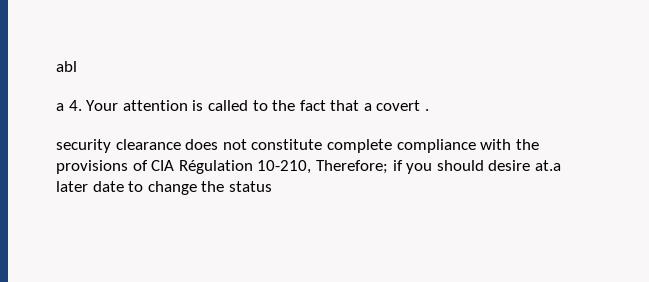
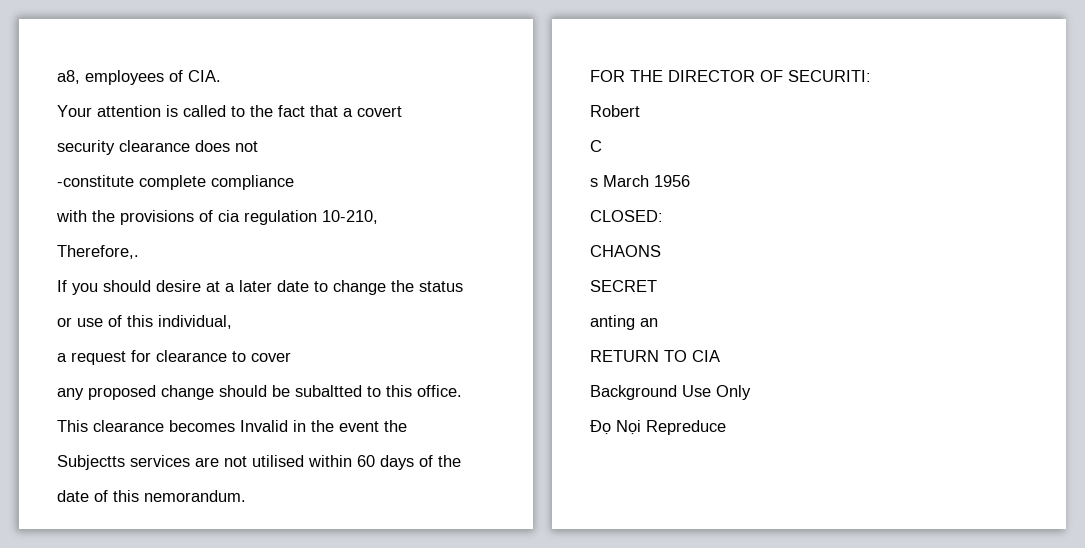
[56,61,77,72] [56,100,82,111] abl // a 4. -> [57,70,221,85] a8, employees of CIA. //
[425,109,430,111] . -> (402, 111) none
[251,139,323,150] constitute -> [57,175,134,187] // -constitute
(476, 146) none -> (294, 182) //
[151,160,253,174] CIA Régulation -> [218,210,317,225] cia regulation
[315,160,403,174] Therefore; if -> [57,245,139,259] [57,280,67,292] // Therefore,. // If
[534,160,561,171] at.a -> [206,281,235,292] at a
(272, 186) none -> [57,315,232,329] [57,350,291,365] [57,385,462,400] [57,420,407,432] [57,455,461,470] [57,490,246,502] [590,70,871,82] [590,105,640,117] [590,140,602,152] [590,175,690,187] [590,210,663,222] [590,245,661,257] [590,280,657,292] [590,315,658,330] [590,350,720,362] [590,385,751,400] [590,420,726,435] // or use of this individual, // a request for clearance to cover // any proposed change should be subaltted to this office. // This clearance becomes Invalid in the event the // Subjectts services are not utilised within 60 days of the // date of this nemorandum. // FOR THE DIRECTOR OF SECURITI: // Robert // C // s March 1956 // CLOSED: // CHAONS // SECRET // anting an // RETURN TO CIA // Background Use Only // Đọ Nọi Repreduce

